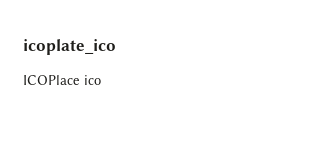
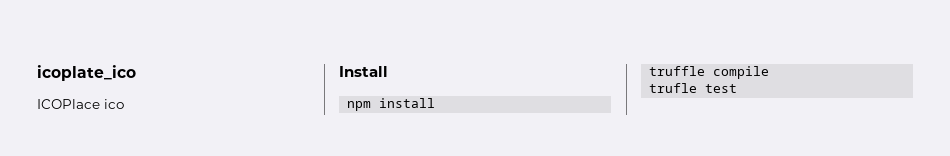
(101, 80) none -> [339,66,388,77] [347,98,436,111] [649,66,770,79] [649,83,738,93] // Install // npm install // truffle compile // trufle test

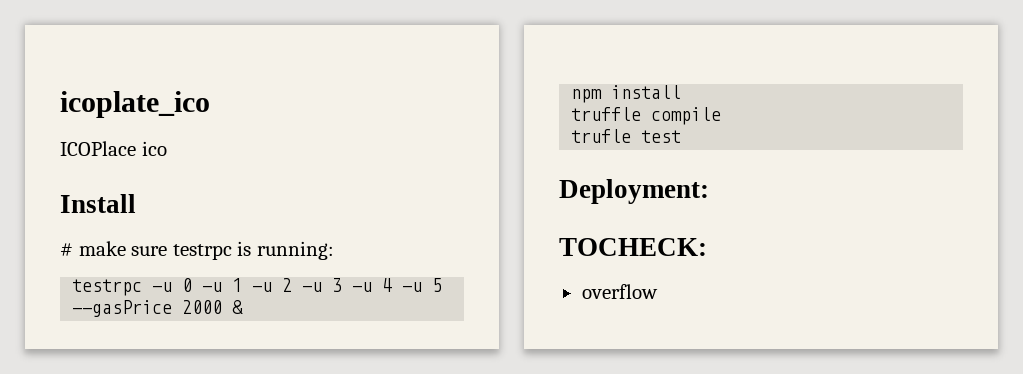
(388, 71) none -> [60,241,334,260] [72,278,443,296] [72,300,244,317] // # make sure testrpc is running: // testrpc -u 0 -u 1 -u 2 -u 3 -u 4 -u 5 --gasPrice 2000 &
(738, 88) none -> [559,179,709,204] [559,238,707,256] [581,284,658,299] // Deployment: // TOCHECK: // overflow

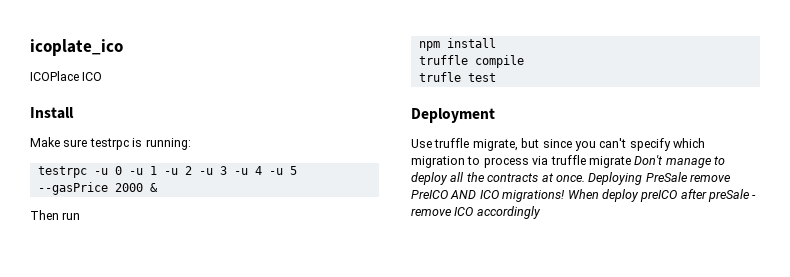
[141,141,167,156] ico -> [82,72,103,81] ICO
[60,241,126,256] # make -> [30,137,60,147] Make
(244, 307) none -> [30,210,81,220] // Then run
[559,179,709,204] [559,238,707,256] [581,284,658,299] Deployment: // TOCHECK: // overflow -> [411,108,495,123] [411,138,705,151] [411,155,725,168] [411,172,731,185] [411,189,757,202] [411,206,541,219] Deployment // Use truffle migrate, but since you can't specify which migration to process via truffle migrate Don't manage to deploy all the contracts at once. Deploying PreSale remove PreICO AND ICO migrations! When deploy preICO after preSale - remove ICO accordingly

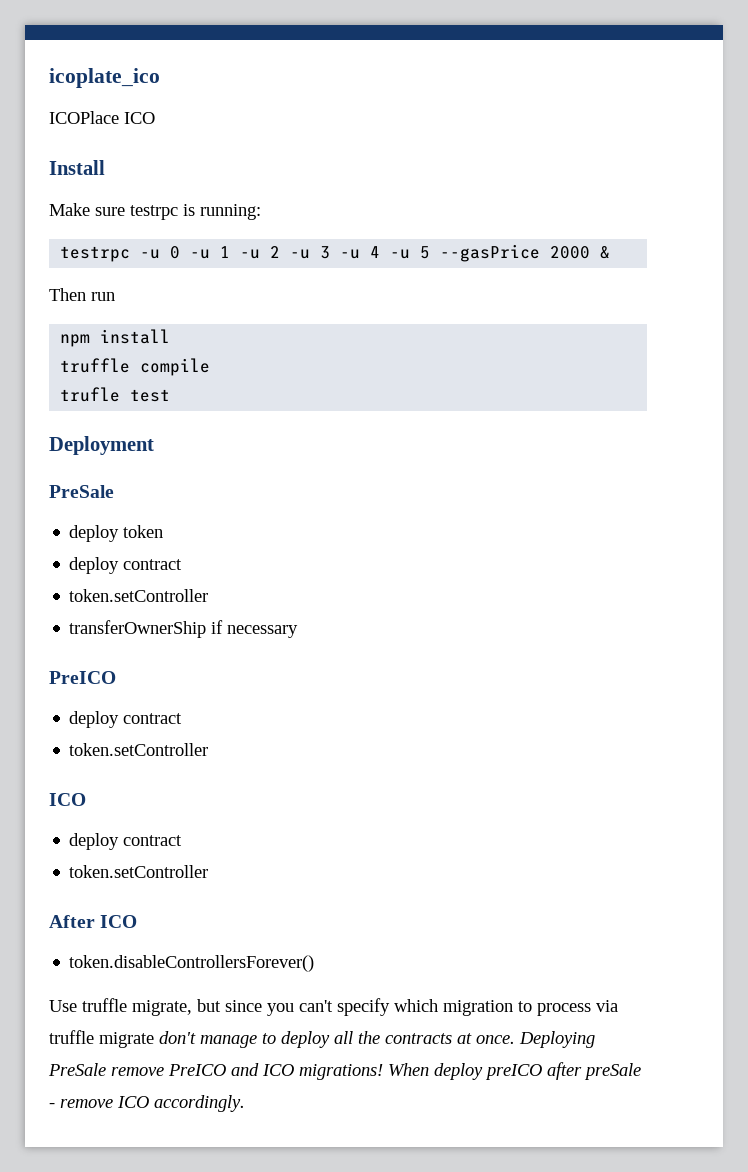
(495, 115) none -> [49,485,114,498] [69,525,164,542] [69,557,183,574] [69,589,209,602] [69,620,299,638] [49,671,116,684] [69,711,183,728] [69,743,209,756] [49,793,86,806] [69,833,183,850] [69,865,209,878] [49,915,138,928] [69,955,315,972] // PreSale // deploy token // deploy contract // token.setController // transferOwnerShip if necessary // PreICO // deploy contract // token.setController // ICO // deploy contract // token.setController // After ICO // token.disableControllersForever()
[634,155,664,165] Don't -> [159,1031,196,1044] don't
[450,190,477,199] AND -> [231,1063,259,1076] and
[476,206,541,219] accordingly -> [154,1095,245,1112] accordingly.

